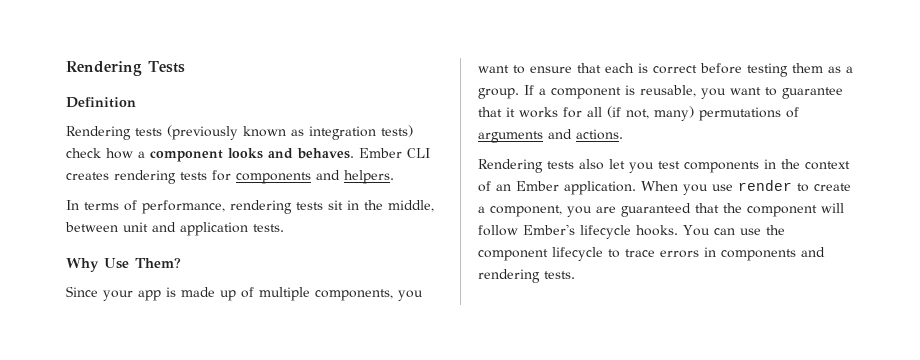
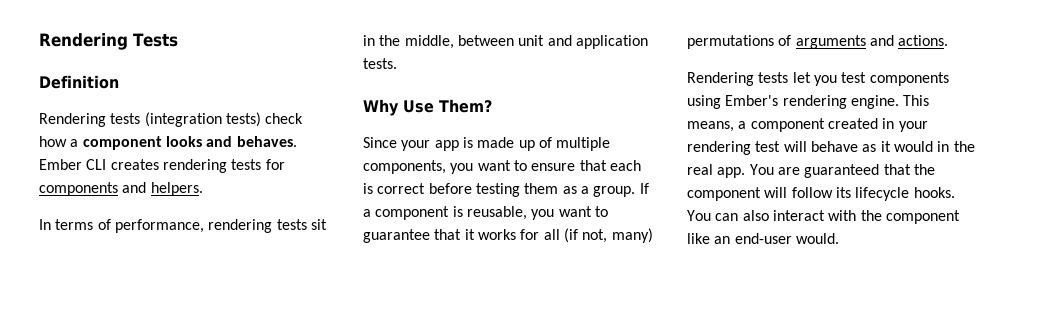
[167,125,376,140] (previously known as integration -> [144,112,222,127] (integration
[579,159,604,170] also -> (789, 77) none
[764,159,850,170] [478,180,851,195] [478,205,592,217] in the context of an Ember application. When you use render to create a component, you -> [687,95,930,109] [687,118,928,132] [687,141,975,155] [687,164,774,178] using Ember's rendering engine. This means, a component created in your rendering test will behave as it would in the real app. You
[523,224,575,235] Ember's -> [835,187,851,198] its
[739,225,785,235] [478,247,825,261] [478,269,575,283] use the component lifecycle to trace errors in components and rendering tests. -> [742,210,960,224] [687,233,839,244] also interact with the component like an end-user would.

